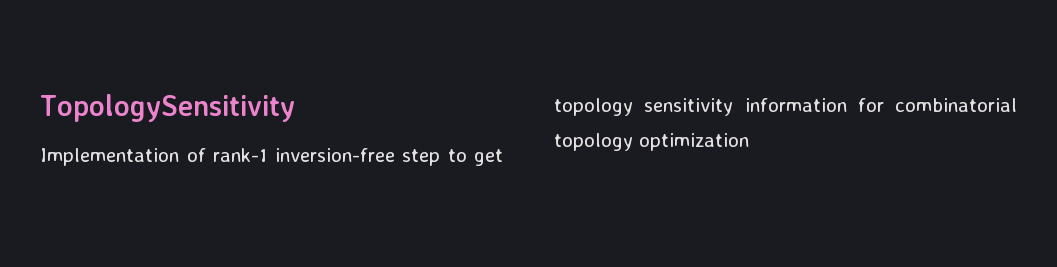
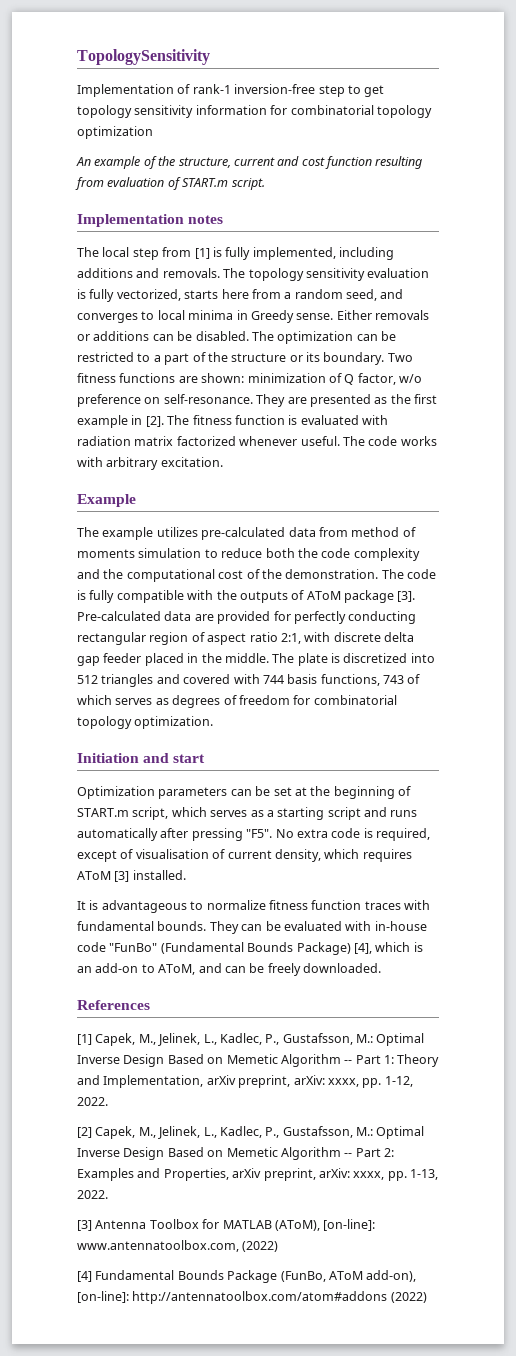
(749, 142) none -> [76,156,423,169] [75,177,265,190] [77,214,224,227] [77,247,394,260] [77,268,430,281] [77,289,404,302] [77,310,429,323] [77,331,396,344] [77,352,413,365] [77,373,422,385] [77,394,437,407] [77,415,388,428] [77,436,437,446] [77,457,223,470] [77,494,136,507] [77,527,416,540] [77,548,420,561] [77,569,436,582] [77,590,416,603] [77,611,417,624] [77,632,414,645] [77,653,435,666] [77,674,421,687] [77,695,397,708] [77,716,214,729] [77,753,206,763] [77,786,411,799] [77,807,418,820] [77,828,430,841] [77,849,412,862] [77,870,186,882] [77,900,430,913] [77,921,427,934] [77,942,423,955] [77,963,381,976] [77,1000,150,1010] [77,1033,425,1046] [77,1054,440,1067] [77,1075,413,1088] [77,1097,108,1106] [77,1126,425,1139] [77,1147,394,1160] [77,1168,438,1181] [77,1190,108,1199] [77,1219,376,1231] [77,1240,279,1252] [77,1270,417,1283] [77,1291,427,1304] // An example of the structure, current and cost function resulting from evaluation of START.m script. // Implementation notes // The local step from [1] is fully implemented, including additions and removals. The topology sensitivity evaluation is fully vectorized, starts here from a random seed, and converges to local minima in Greedy sense. Either removals or additions can be disabled. The optimization can be restricted to a part of the structure or its boundary. Two fitness functions are shown: minimization of Q factor, w/o preference on self-resonance. They are presented as the first example in [2]. The fitness function is evaluated with radiation matrix factorized whenever useful. The code works with arbitrary excitation. // Example // The example utilizes pre-calculated data from method of moments simulation to reduce both the code complexity and the computational cost of the demonstration. The code is fully compatible with the outputs of AToM package [3]. Pre-calculated data are provided for perfectly conducting rectangular region of aspect ratio 2:1, with discrete delta gap feeder placed in the middle. The plate is discretized into 512 triangles and covered with 744 basis functions, 743 of which serves as degrees of freedom for combinatorial topology optimization. // Initiation and start // Optimization parameters can be set at the beginning of START.m script, which serves as a starting script and runs automatically after pressing "F5". No extra code is required, except of visualisation of current density, which requires AToM [3] installed. // It is advantageous to normalize fitness function traces with fundamental bounds. They can be evaluated with in-house code "FunBo" (Fundamental Bounds Package) [4], which is an add-on to AToM, and can be freely downloaded. // References // [1] Capek, M., Jelinek, L., Kadlec, P., Gustafsson, M.: Optimal Inverse Design Based on Memetic Algorithm -- Part 1: Theory and Implementation, arXiv preprint, arXiv: xxxx, pp. 1-12, 2022. // [2] Capek, M., Jelinek, L., Kadlec, P., Gustafsson, M.: Optimal Inverse Design Based on Memetic Algorithm -- Part 2: Examples and Properties, arXiv preprint, arXiv: xxxx, pp. 1-13, 2022. // [3] Antenna Toolbox for MATLAB (AToM), [on-line]: www.antennatoolbox.com, (2022) // [4] Fundamental Bounds Package (FunBo, AToM add-on), [on-line]: http://antennatoolbox.com/atom#addons (2022)

